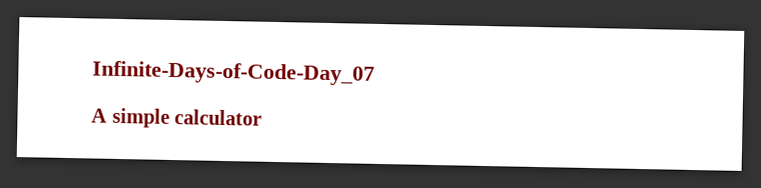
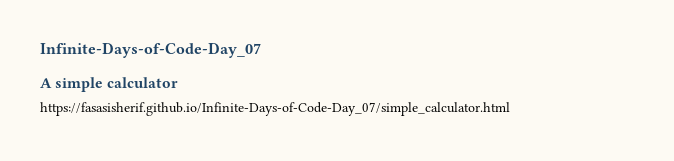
(263, 117) none -> [40,102,510,116] // https://fasasisherif.github.io/Infinite-Days-of-Code-Day_07/simple_calculator.html

